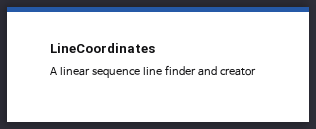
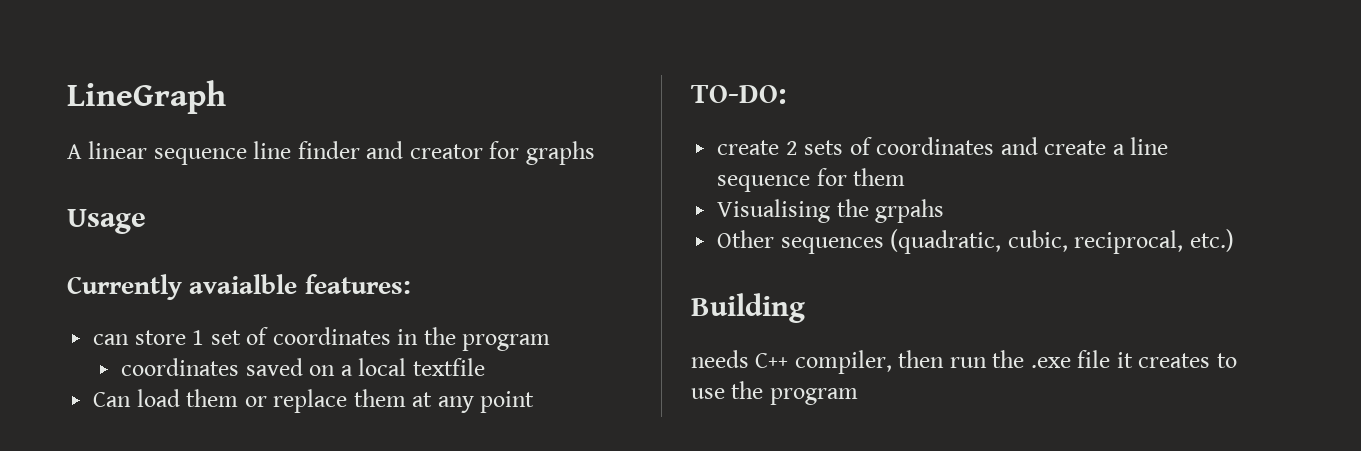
[50,43,155,53] LineCoordinates -> [67,80,226,114] LineGraph
(256, 72) none -> [489,141,595,165] [67,209,146,234] [67,274,411,300] [93,327,551,351] [121,358,485,376] [93,389,535,413] [691,85,786,104] [717,137,1169,155] [717,168,906,192] [717,199,945,223] [717,229,1234,254] [691,293,805,323] [691,350,1237,374] [691,381,858,405] for graphs // Usage // Currently avaialble features: // can store 1 set of coordinates in the program // coordinates saved on a local textfile // Can load them or replace them at any point // TO-DO: // create 2 sets of coordinates and create a line sequence for them // Visualising the grpahs // Other sequences (quadratic, cubic, reciprocal, etc.) // Building // needs C++ compiler, then run the .exe file it creates to use the program

